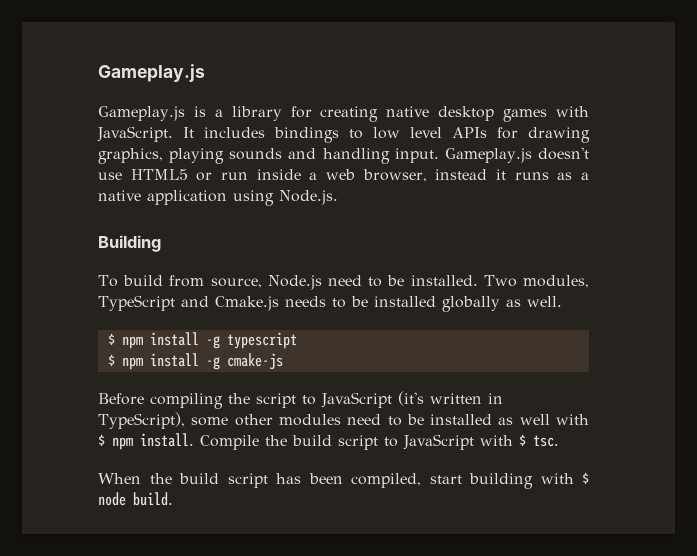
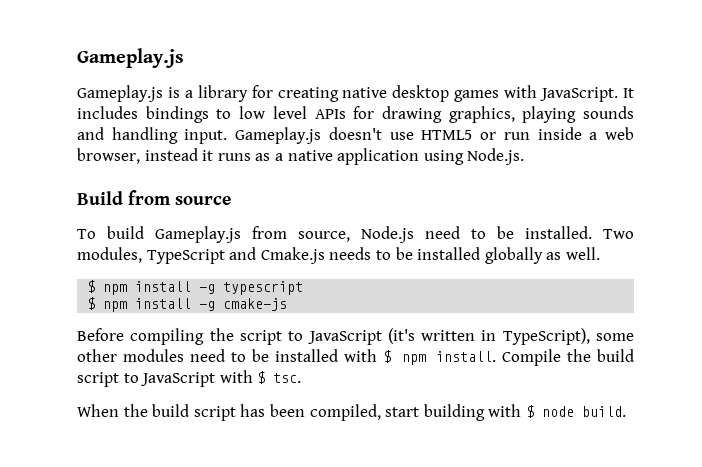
[98,235,161,252] Building -> [77,190,231,205] Build from source
(164, 280) none -> [155,226,241,243] Gameplay.js
[498,414,550,425] as well -> (339, 355) none

